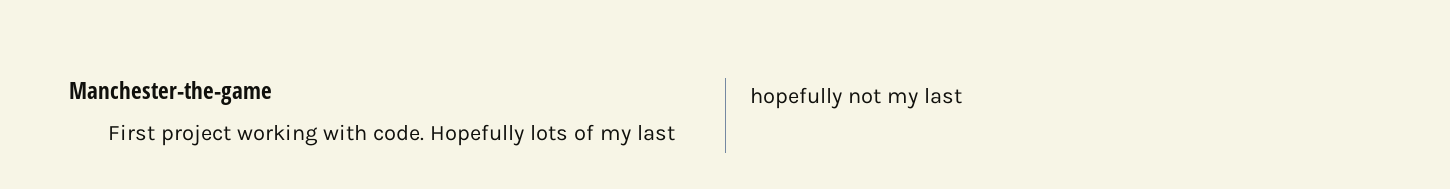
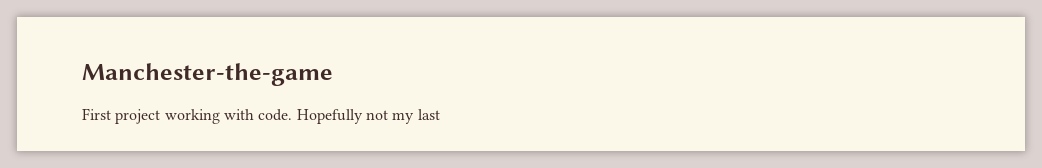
[530,124,675,146] [750,87,842,109] lots of my last hopefully -> (363, 116) none

